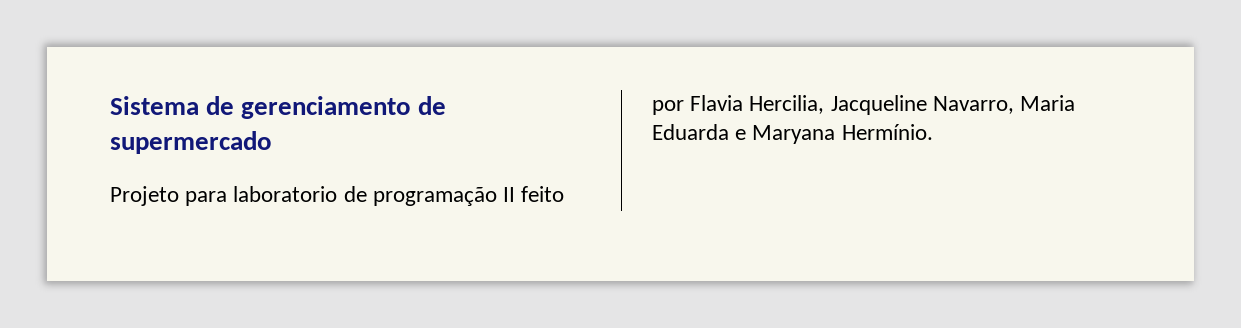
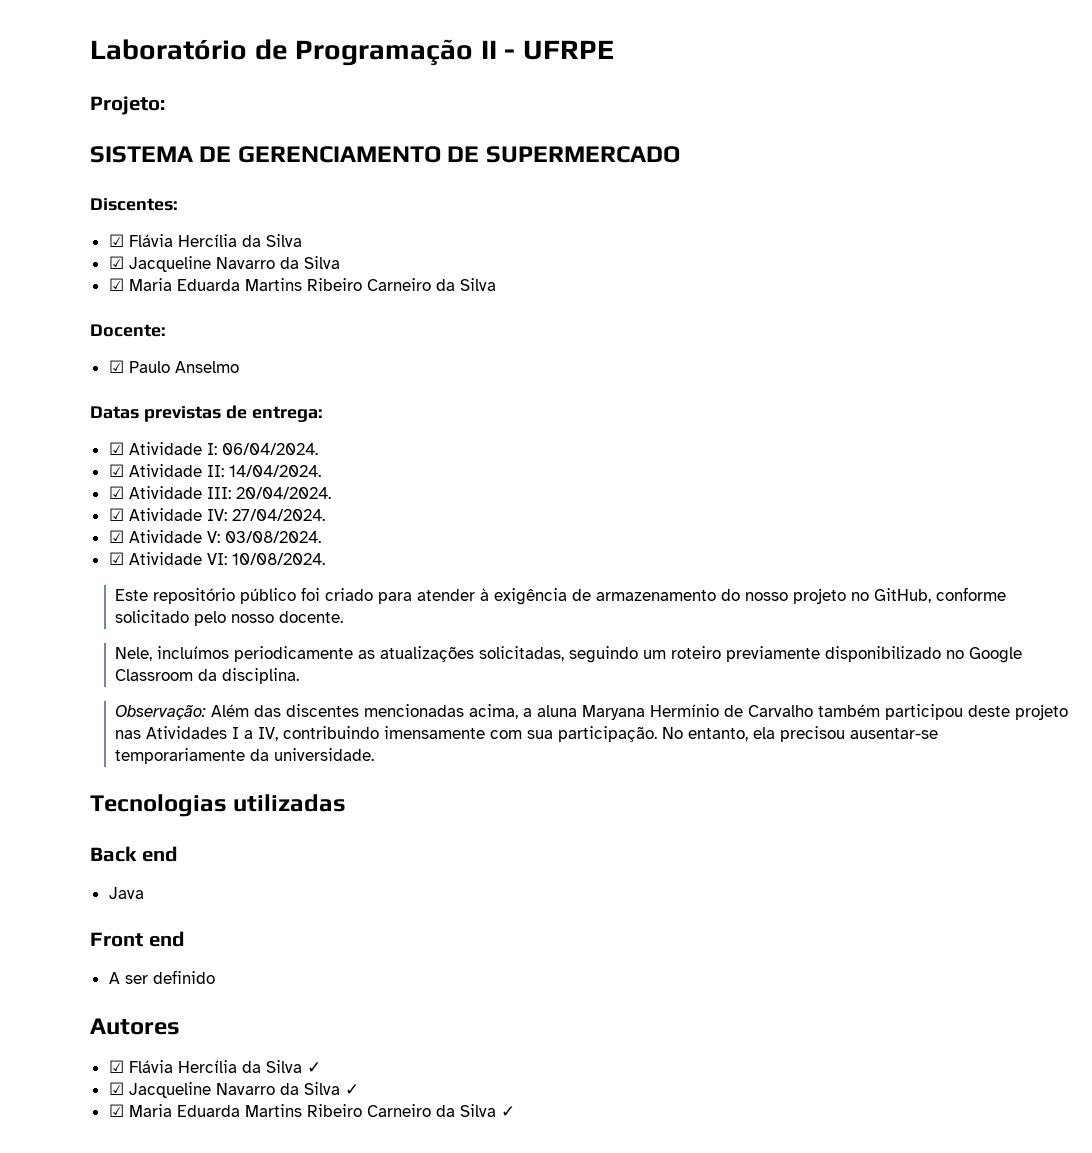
[110,96,447,119] [110,131,272,154] [110,186,565,206] [652,95,1076,115] [652,124,933,144] Sistema de gerenciamento de supermercado // Projeto para laboratorio de programação II feito por Flavia Hercilia, Jacqueline Navarro, Maria Eduarda e Maryana Hermínio. -> [90,39,614,66] [90,96,165,115] [90,146,680,163] [90,198,178,211] [108,234,302,247] [108,256,340,272] [108,278,496,291] [90,324,166,337] [108,360,239,373] [90,405,323,422] [108,442,318,455] [108,464,321,477] [108,486,331,499] [108,508,325,521] [108,530,321,543] [108,552,325,565] [115,587,1007,605] [115,610,344,626] [115,646,1023,663] [115,668,300,684] [115,704,1069,720] [115,726,939,742] [115,748,375,764] [90,794,347,817] [90,846,177,862] [108,887,144,899] [90,931,184,947] [108,970,215,984] [90,1018,180,1035] [108,1060,321,1073] [108,1082,359,1098] [108,1104,515,1117] Laboratório de Programação II - UFRPE // Projeto: // SISTEMA DE GERENCIAMENTO DE SUPERMERCADO // Discentes: // ☑ Flávia Hercília da Silva // ☑ Jacqueline Navarro da Silva // ☑ Maria Eduarda Martins Ribeiro Carneiro da Silva // Docente: // ☑ Paulo Anselmo // Datas previstas de entrega: // ☑ Atividade I: 06/04/2024. // ☑ Atividade II: 14/04/2024. // ☑ Atividade III: 20/04/2024. // ☑ Atividade IV: 27/04/2024. // ☑ Atividade V: 03/08/2024. // ☑ Atividade VI: 10/08/2024. // Este repositório público foi criado para atender à exigência de armazenamento do nosso projeto no GitHub, conforme solicitado pelo nosso docente. // Nele, incluímos periodicamente as atualizações solicitadas, seguindo um roteiro previamente disponibilizado no Google Classroom da disciplina. // Observação: Além das discentes mencionadas acima, a aluna Maryana Hermínio de Carvalho também participou deste projeto nas Atividades I a IV, contribuindo imensamente com sua participação. No entanto, ela precisou ausentar-se temporariamente da universidade. // Tecnologias utilizadas // Back end // Java // Front end // A ser definido // Autores // ☑ Flávia Hercília da Silva ✓ // ☑ Jacqueline Navarro da Silva ✓ // ☑ Maria Eduarda Martins Ribeiro Carneiro da Silva ✓

